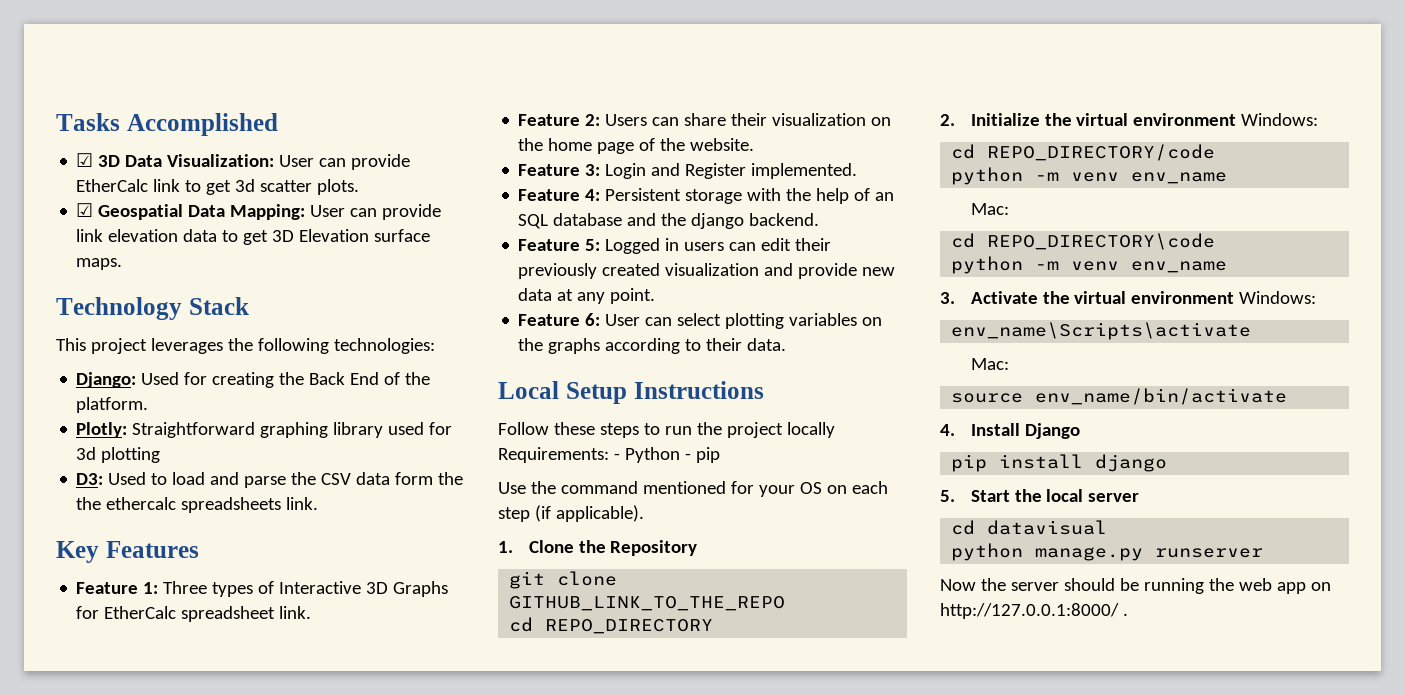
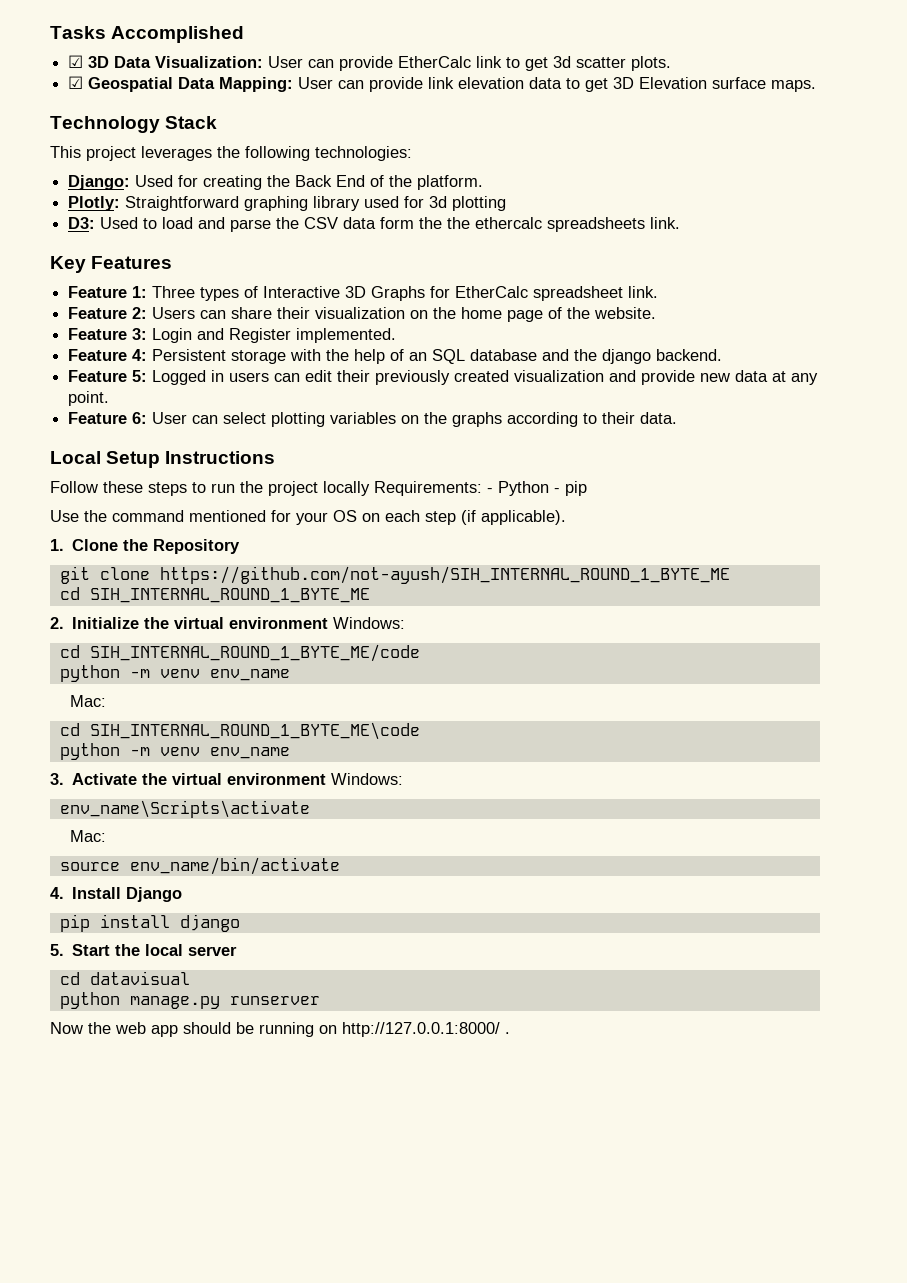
[509,596,786,611] [509,617,714,634] GITHUB_LINK_TO_THE_REPO // cd REPO_DIRECTORY -> [159,566,730,584] [59,587,370,603] https://github.com/not-ayush/SIH_INTERNAL_ROUND_1_BYTE_ME // cd SIH_INTERNAL_ROUND_1_BYTE_ME
[987,144,1216,161] REPO_DIRECTORY/code -> [89,644,420,662] SIH_INTERNAL_ROUND_1_BYTE_ME/code
[987,233,1216,250] REPO_DIRECTORY\code -> [89,722,420,740] SIH_INTERNAL_ROUND_1_BYTE_ME\code
[1010,582,1059,591] server -> [115,1022,178,1037] web app
[1208,578,1306,594] the web app -> (314, 1029) none

